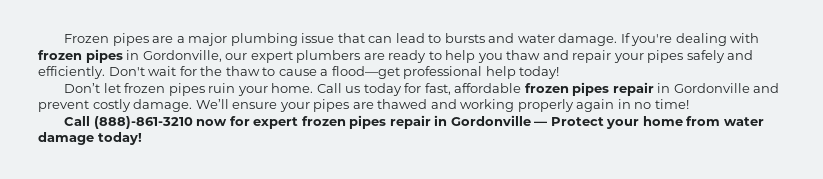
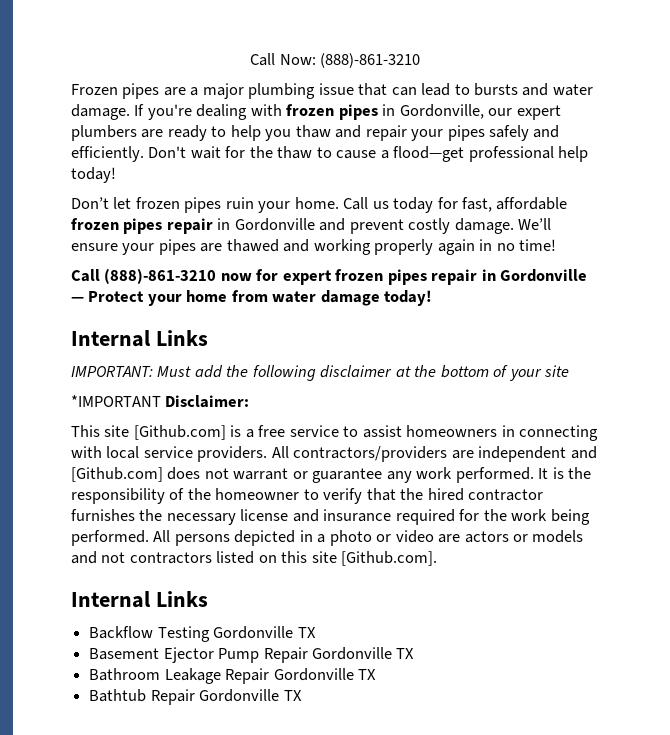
(64, 38) none -> [250,53,420,68] Call Now: (888)-861-3210 //
(142, 138) none -> [71,330,208,347] [71,365,570,381] [71,395,250,408] [71,425,599,441] [71,446,597,462] [71,467,592,483] [71,488,544,504] [71,509,590,525] [71,530,584,546] [71,551,438,566] [71,591,208,608] [89,626,316,642] [89,647,415,663] [89,668,376,684] [89,689,302,705] // Internal Links // IMPORTANT: Must add the following disclaimer at the bottom of your site // *IMPORTANT Disclaimer: // This site [Github.com] is a free service to assist homeowners in connecting with local service providers. All contractors/providers are independent and [Github.com] does not warrant or guarantee any work performed. It is the responsibility of the homeowner to verify that the hired contractor furnishes the necessary license and insurance required for the work being performed. All persons depicted in a photo or video are actors or models and not contractors listed on this site [Github.com]. // Internal Links // Backflow Testing Gordonville TX // Basement Ejector Pump Repair Gordonville TX // Bathroom Leakage Repair Gordonville TX // Bathtub Repair Gordonville TX

